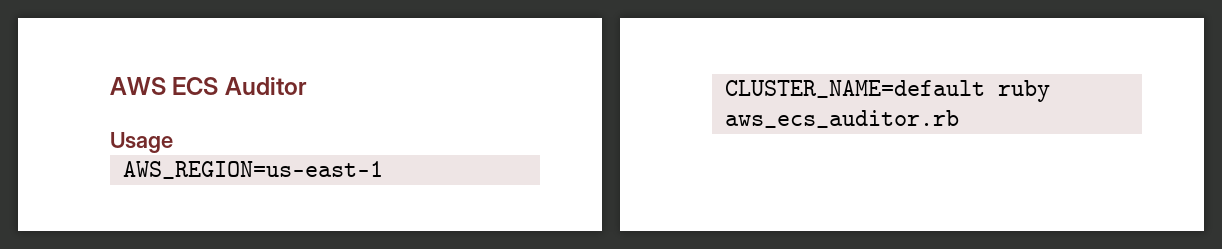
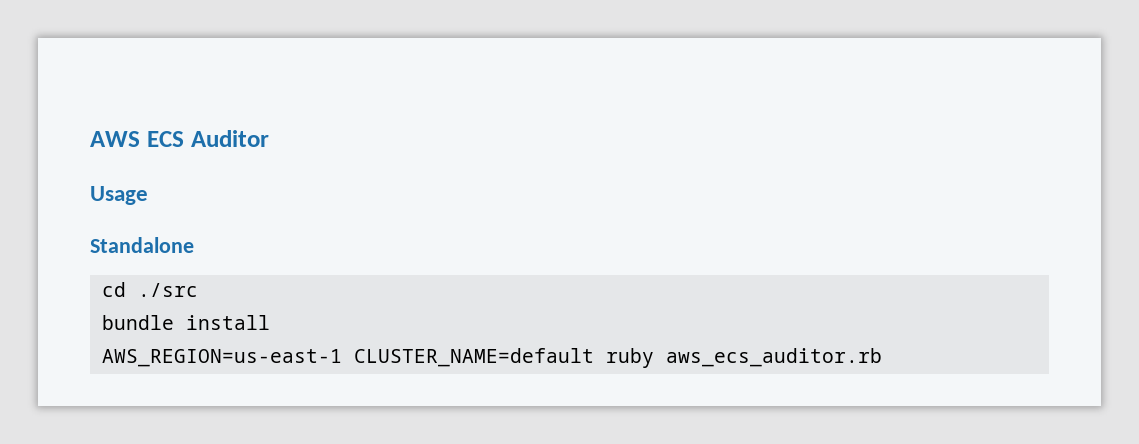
(173, 142) none -> [90,237,194,253] [102,282,199,297] [102,315,271,330] // Standalone // cd ./src // bundle install

